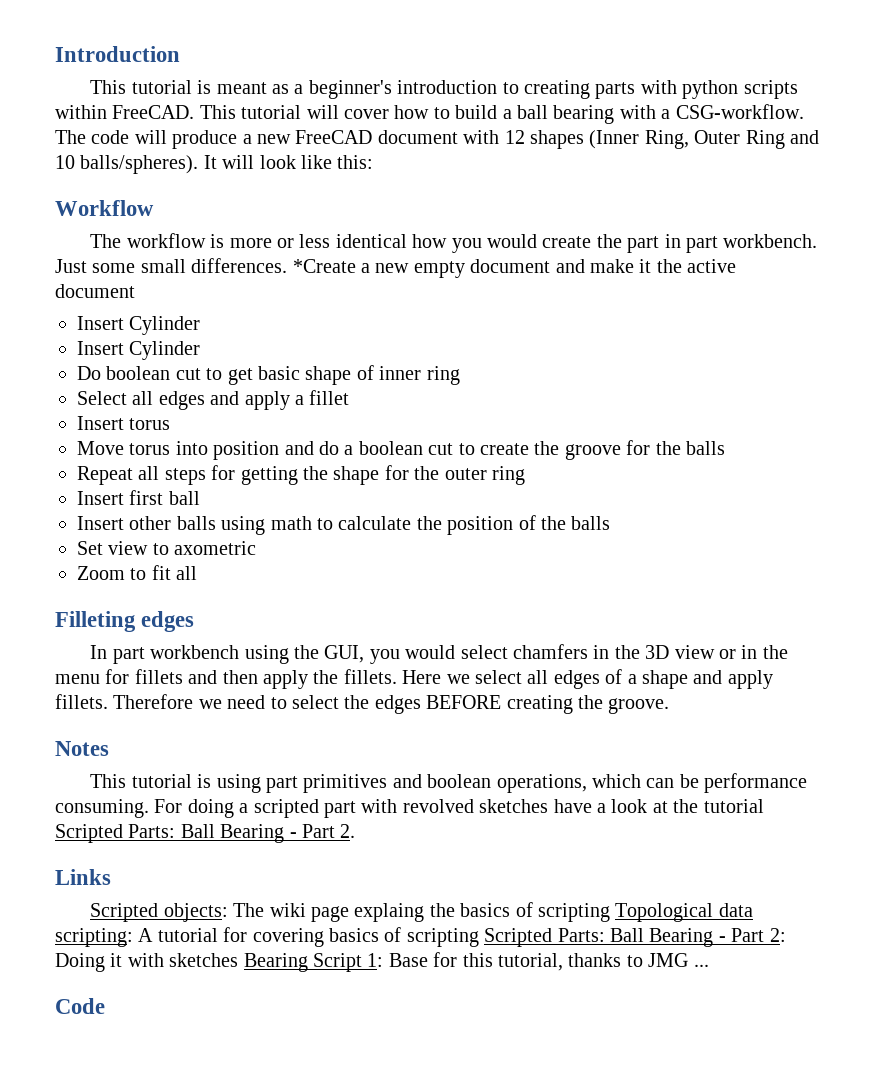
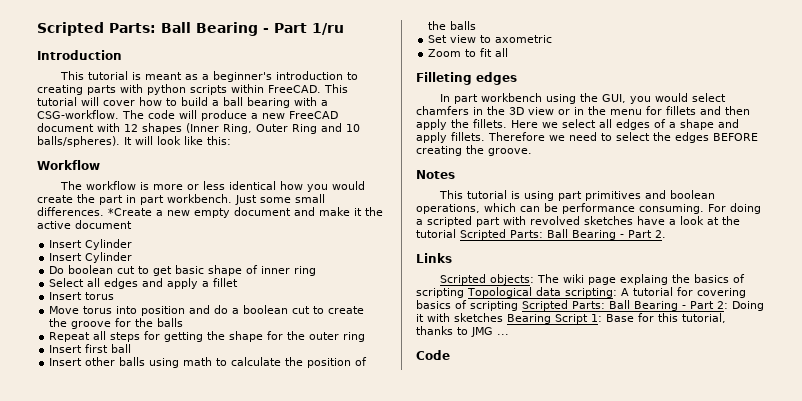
(55, 54) none -> [37,22,344,36] Scripted Parts: Ball Bearing - Part 1/ru //

